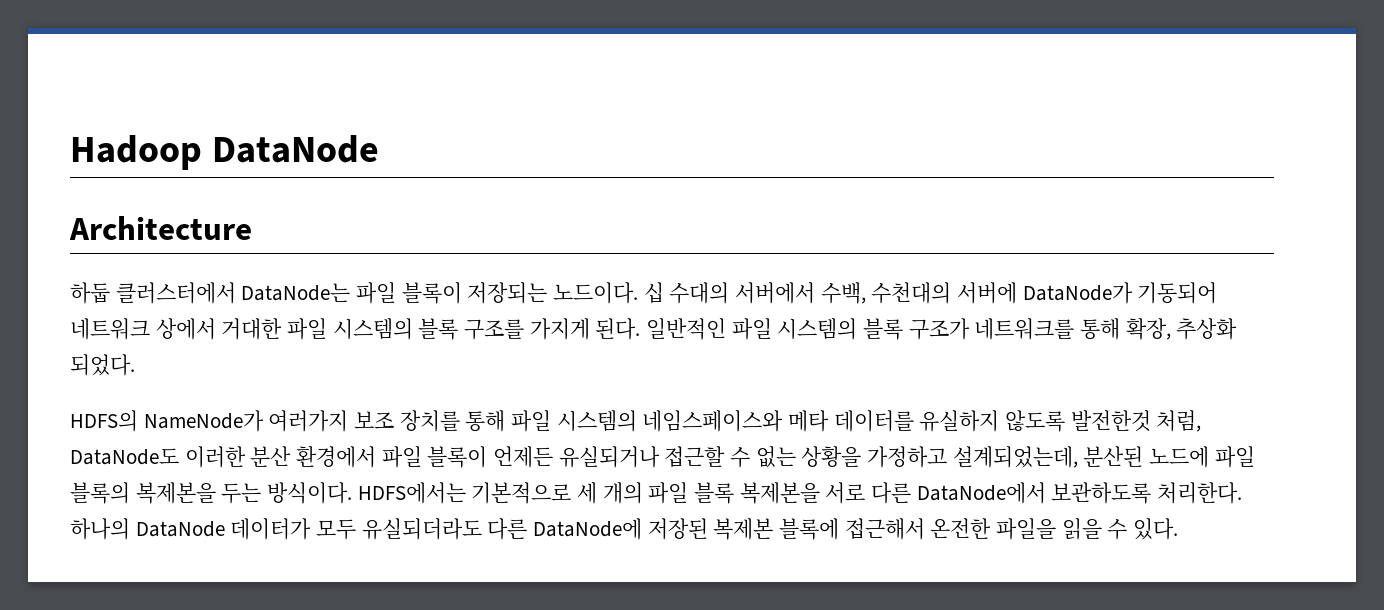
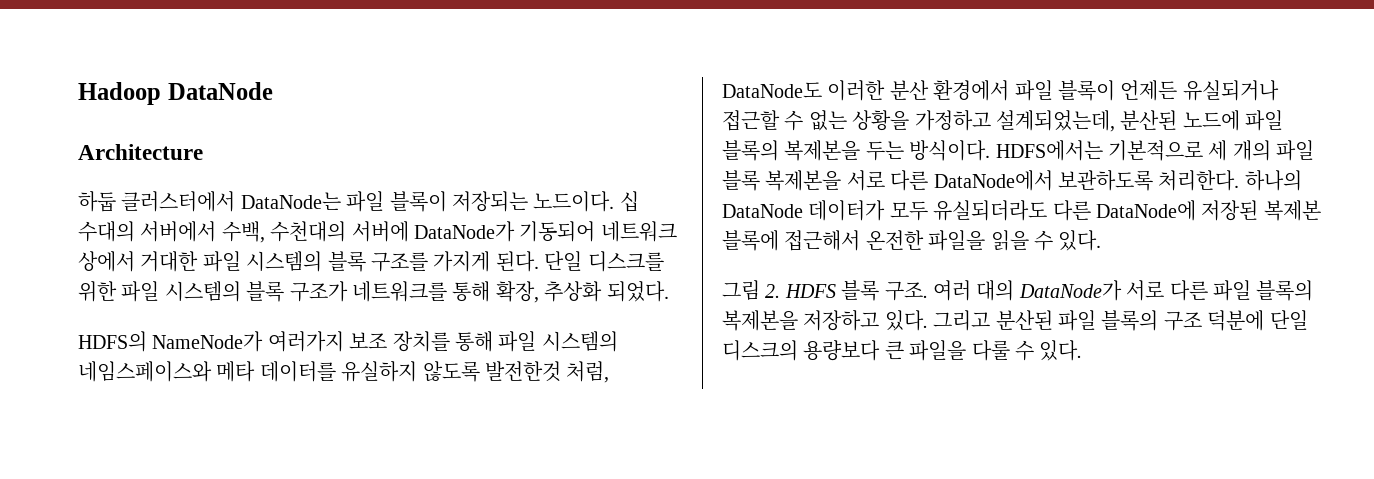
[646,318,727,340] 일반적인 -> [544,251,664,272] [78,281,117,302] 단일 디스크를 위한
(1179, 529) none -> [722,280,1314,301] [722,310,1308,331] [722,340,1083,361] // 그림 2. HDFS 블록 구조. 여러 대의 DataNode가 서로 다른 파일 블록의 복제본을 저장하고 있다. 그리고 분산된 파일 블록의 구조 덕분에 단일 디스크의 용량보다 큰 파일을 다룰 수 있다.

